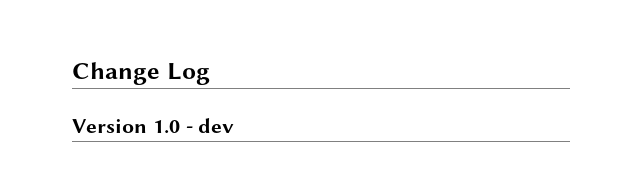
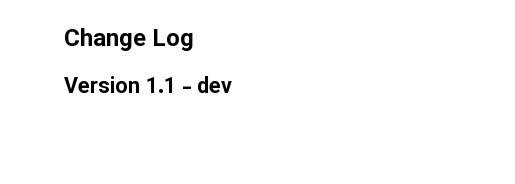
[152,120,180,134] 1.0 -> [145,77,176,93] 1.1

